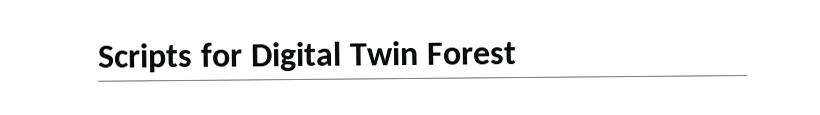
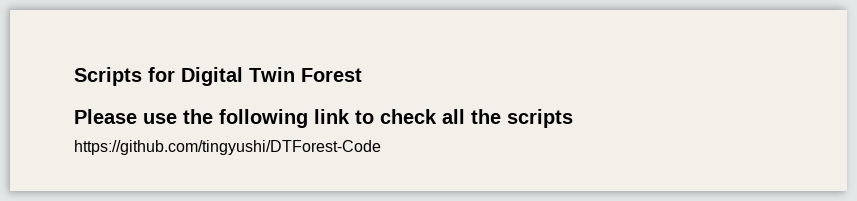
(518, 53) none -> [74,109,573,128] [74,140,381,155] // Please use the following link to check all the scripts // https://github.com/tingyushi/DTForest-Code

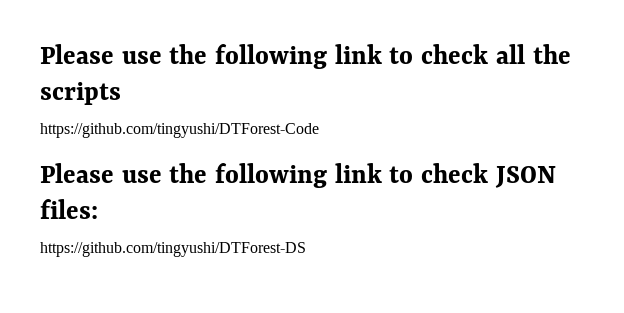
[74,67,362,86] Scripts for Digital Twin Forest // -> (40, 54) none
(381, 147) none -> [40,163,556,188] [40,199,98,219] [40,242,306,257] // Please use the following link to check JSON files: // https://github.com/tingyushi/DTForest-DS

